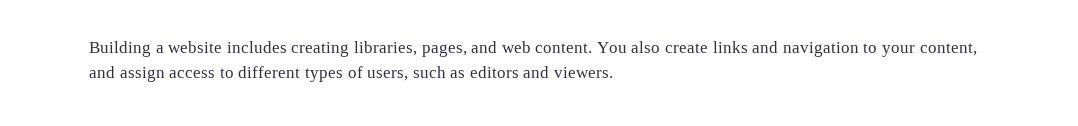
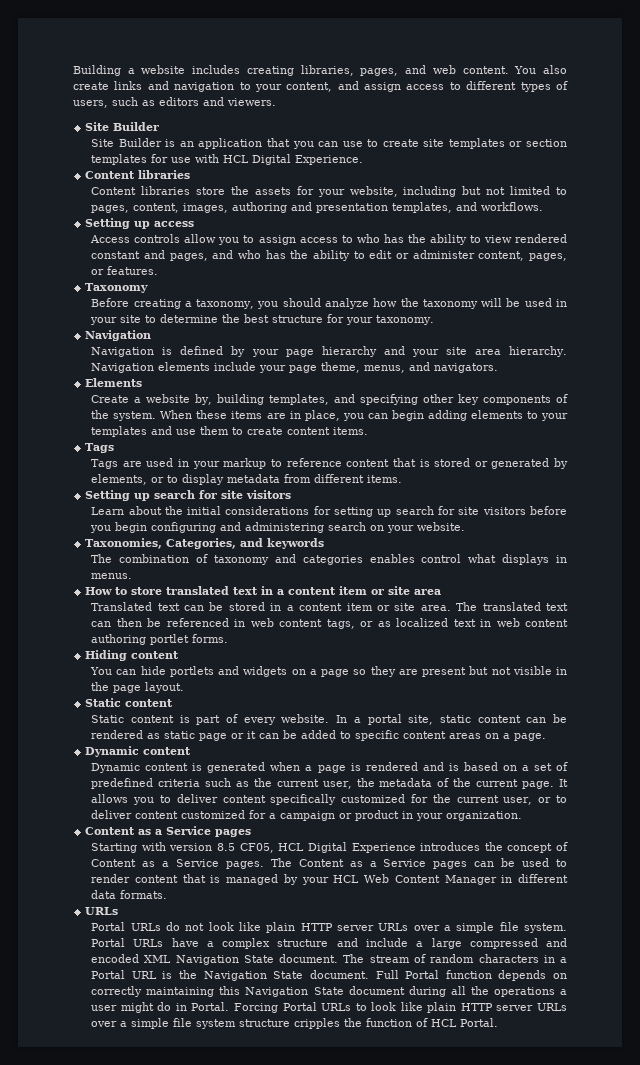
(614, 72) none -> [85,122,160,131] [91,138,567,149] [91,154,364,165] [85,170,191,179] [91,186,567,197] [91,202,544,213] [85,218,195,229] [90,234,567,245] [91,250,567,261] [91,266,159,275] [85,283,149,293] [91,298,568,309] [90,314,435,325] [85,330,152,341] [91,346,568,357] [91,362,499,373] [85,378,143,387] [91,394,568,405] [91,410,568,421] [91,426,369,437] [85,443,115,453] [91,458,568,469] [91,474,403,485] [85,490,292,501] [91,506,568,517] [90,522,466,533] [85,538,325,549] [91,554,568,565] [91,573,133,579] [85,586,442,595] [91,602,568,611] [91,618,569,629] [91,634,229,645] [85,650,180,661] [90,666,568,677] [91,682,185,693] [85,698,174,707] [91,714,568,725] [91,730,547,741] [85,746,192,757] [91,762,569,773] [91,778,568,789] [91,794,567,805] [91,810,523,821] [85,826,252,837] [91,842,568,853] [91,858,567,869] [91,874,568,885] [91,890,168,899] [85,907,119,915] [91,922,567,933] [91,938,567,949] [91,954,567,965] [91,970,567,981] [91,986,567,997] [91,1002,567,1013] [91,1018,499,1029] // Site Builder // Site Builder is an application that you can use to create site templates or section templates for use with HCL Digital Experience. // Content libraries // Content libraries store the assets for your website, including but not limited to pages, content, images, authoring and presentation templates, and workflows. // Setting up access // Access controls allow you to assign access to who has the ability to view rendered constant and pages, and who has the ability to edit or administer content, pages, or features. // Taxonomy // Before creating a taxonomy, you should analyze how the taxonomy will be used in your site to determine the best structure for your taxonomy. // Navigation // Navigation is defined by your page hierarchy and your site area hierarchy. Navigation elements include your page theme, menus, and navigators. // Elements // Create a website by, building templates, and specifying other key components of the system. When these items are in place, you can begin adding elements to your templates and use them to create content items. // Tags // Tags are used in your markup to reference content that is stored or generated by elements, or to display metadata from different items. // Setting up search for site visitors // Learn about the initial considerations for setting up search for site visitors before you begin configuring and administering search on your website. // Taxonomies, Categories, and keywords // The combination of taxonomy and categories enables control what displays in menus. // How to store translated text in a content item or site area // Translated text can be stored in a content item or site area. The translated text can then be referenced in web content tags, or as localized text in web content authoring portlet forms. // Hiding content // You can hide portlets and widgets on a page so they are present but not visible in the page layout. // Static content // Static content is part of every website. In a portal site, static content can be rendered as static page or it can be added to specific content areas on a page. // Dynamic content // Dynamic content is generated when a page is rendered and is based on a set of predefined criteria such as the current user, the metadata of the current page. It allows you to deliver content specifically customized for the current user, or to deliver content customized for a campaign or product in your organization. // Content as a Service pages // Starting with version 8.5 CF05, HCL Digital Experience introduces the concept of Content as a Service pages. The Content as a Service pages can be used to render content that is managed by your HCL Web Content Manager in different data formats. // URLs // Portal URLs do not look like plain HTTP server URLs over a simple file system. Portal URLs have a complex structure and include a large compressed and encoded XML Navigation State document. The stream of random characters in a Portal URL is the Navigation State document. Full Portal function depends on correctly maintaining this Navigation State document during all the operations a user might do in Portal. Forcing Portal URLs to look like plain HTTP server URLs over a simple file system structure cripples the function of HCL Portal.

